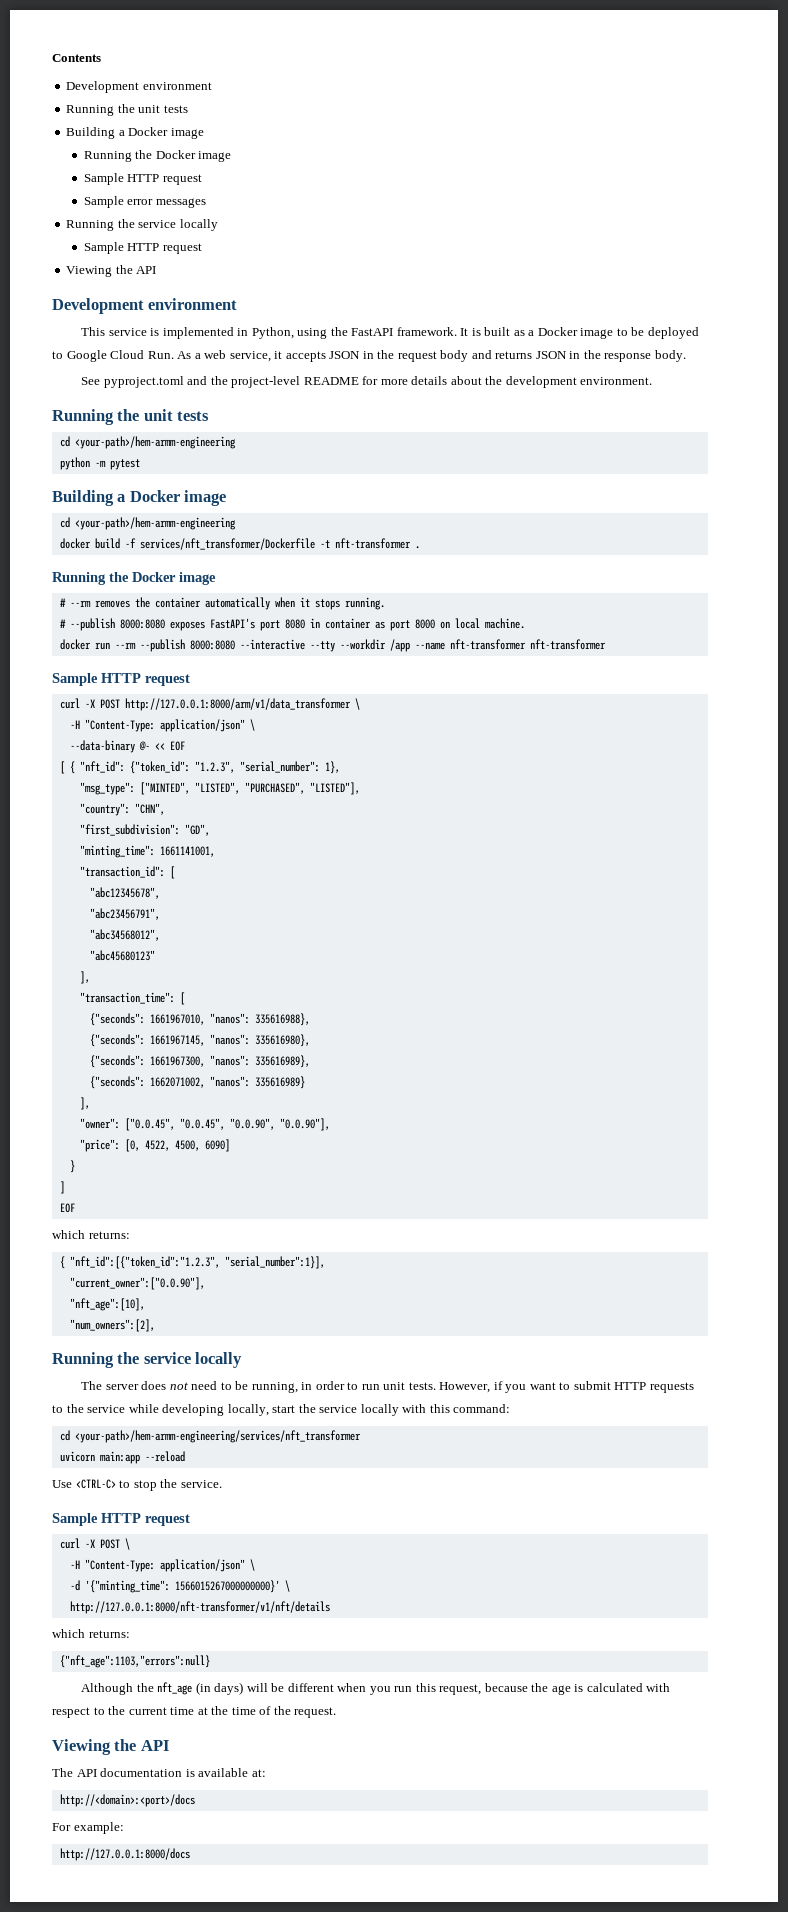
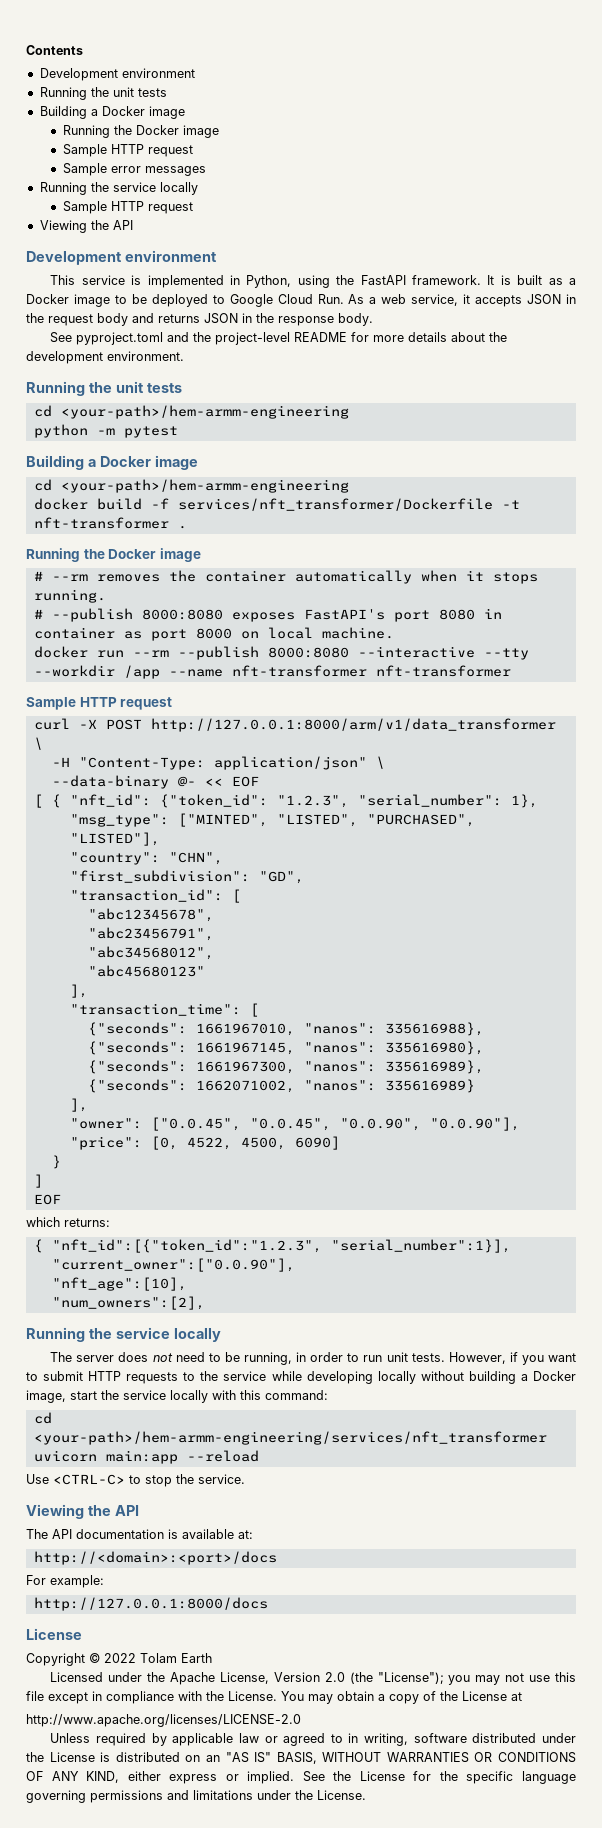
[79,845,215,858] // "minting_time": 1661141001, -> (304, 877) none
[227,1404,269,1416] locally, -> [377,1371,576,1384] [26,1390,66,1403] locally without building a Docker image,
[52,1513,190,1526] [59,1538,130,1550] [69,1559,255,1572] [69,1580,290,1593] [69,1601,330,1614] [52,1629,130,1638] [59,1655,210,1668] [81,1682,671,1695] [52,1706,337,1718] // Sample HTTP request // curl -X POST \ // -H "Content-Type: application/json" \ // -d '{"minting_time": 1566015267000000000}' \ // http://127.0.0.1:8000/nft-transformer/v1/nft/details // which returns: // {"nft_age":1103,"errors":null} // Although the nft_age (in days) will be different when you run this request, because the age is calculated with respect to the current time at the time of the request. -> (245, 1479) none
(190, 1854) none -> [26,1628,82,1640] [26,1653,212,1666] [50,1672,576,1685] [26,1691,522,1704] [26,1714,301,1727] [50,1733,577,1746] [26,1752,576,1764] [26,1771,577,1784] [26,1790,366,1803] // License // Copyright © 2022 Tolam Earth // Licensed under the Apache License, Version 2.0 (the "License"); you may not use this file except in compliance with the License. You may obtain a copy of the License at // http://www.apache.org/licenses/LICENSE-2.0 // Unless required by applicable law or agreed to in writing, software distributed under the License is distributed on an "AS IS" BASIS, WITHOUT WARRANTIES OR CONDITIONS OF ANY KIND, either express or implied. See the License for the specific language governing permissions and limitations under the License.

